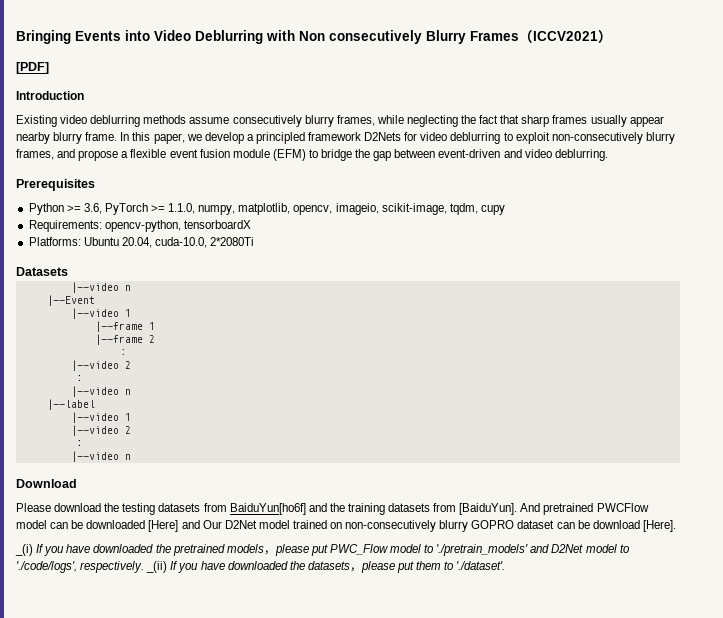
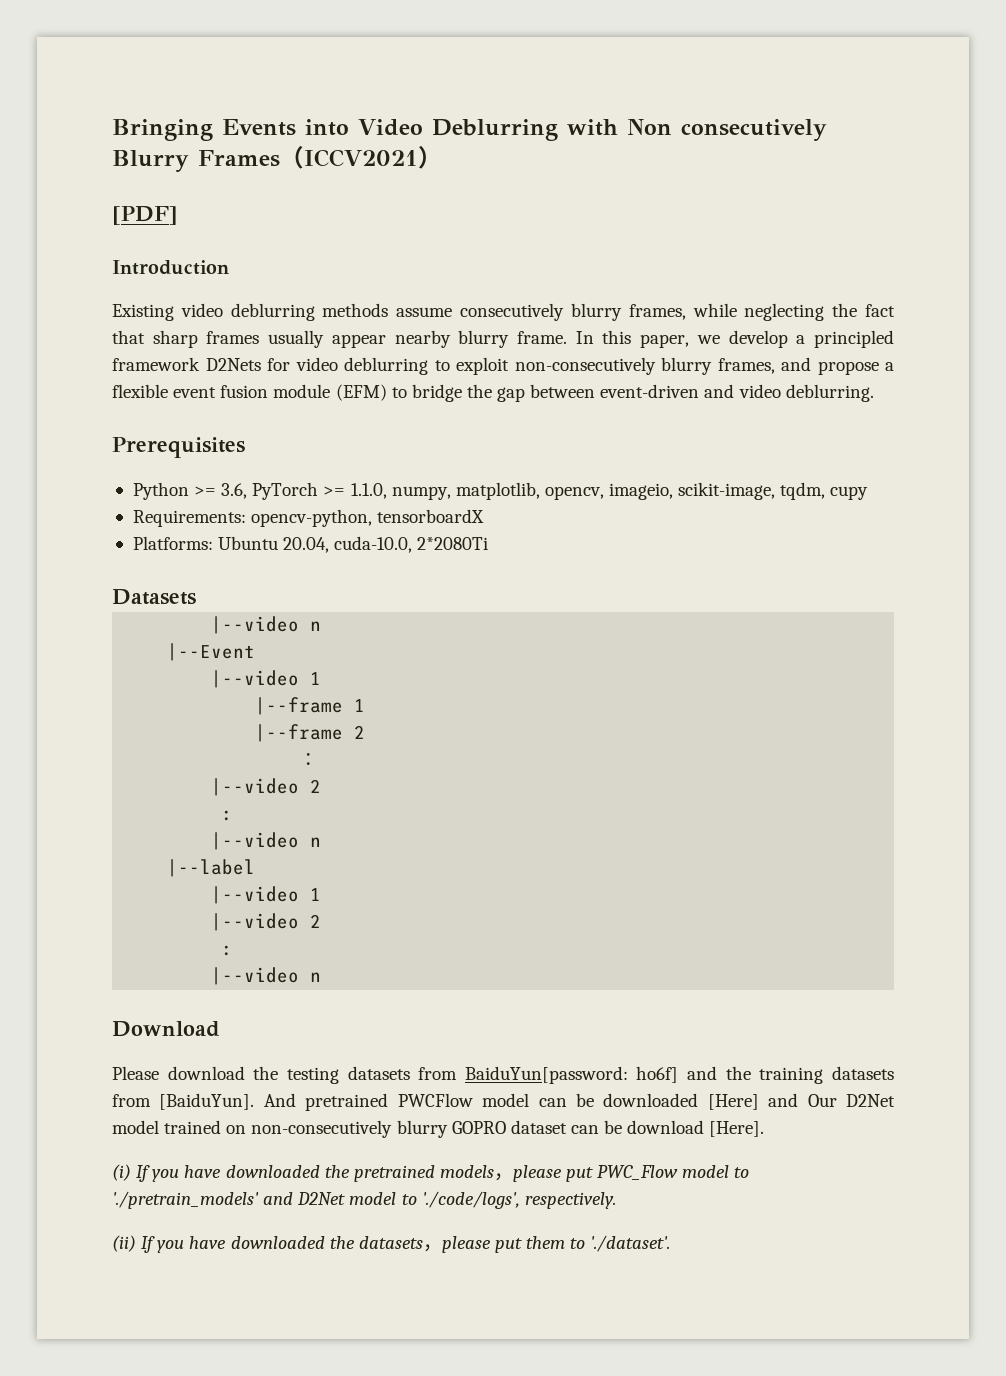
[229,503,306,515] BaiduYun[ho6f] -> [464,1066,679,1084] BaiduYun[password: ho6f]
[15,544,33,556] _(i) -> [112,1164,131,1181] (i)
[146,561,168,573] _(ii) -> [112,1235,136,1252] // (ii)

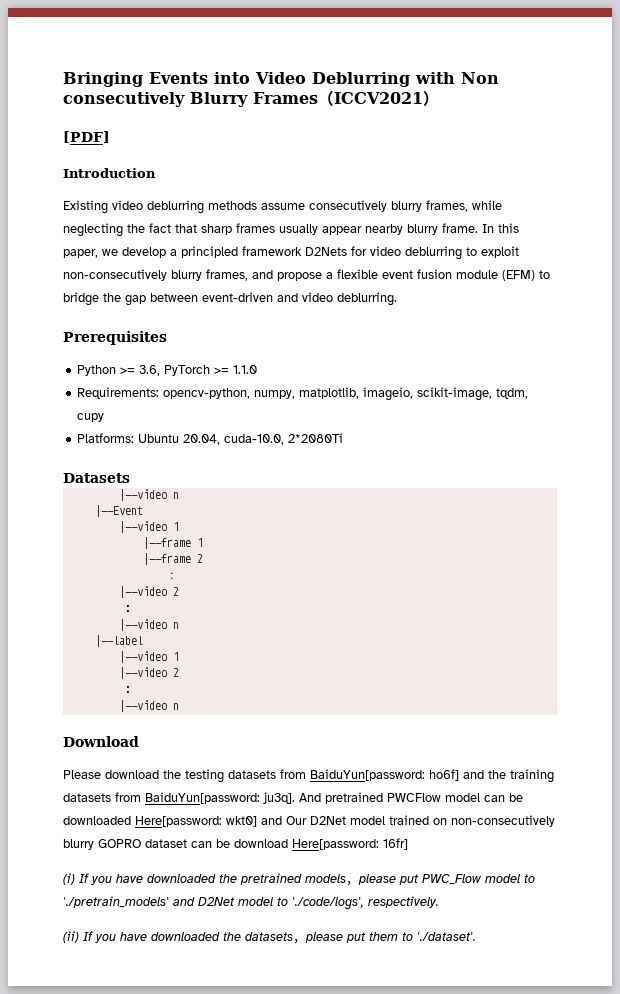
[350,483,387,499] 1.1.0, -> [233,365,258,374] [77,387,251,399] 1.1.0 // Requirements: opencv-python,
[544,486,604,500] opencv, -> (360, 393) none
[132,509,485,527] // Requirements: opencv-python, tensorboardX -> (105, 417) none
[159,1093,255,1110] [BaiduYun]. -> [145,792,295,804] BaiduYun[password: ju3q].
[707,1094,759,1110] [Here] -> [135,816,257,827] Here[password: wkt0]
[709,1121,765,1137] [Here]. -> [292,838,408,850] Here[password: 16fr]

